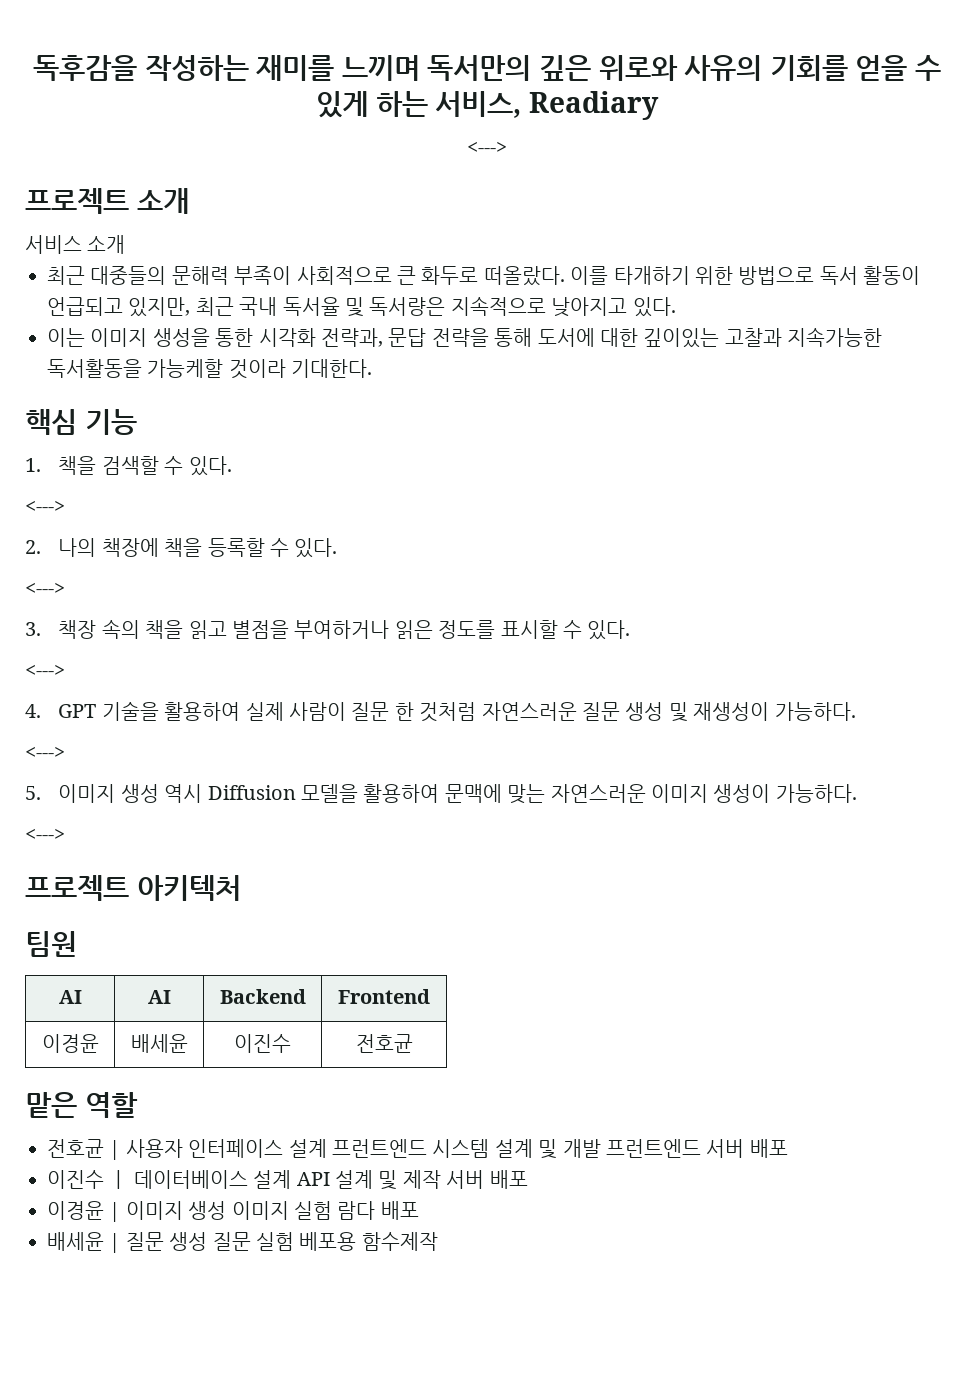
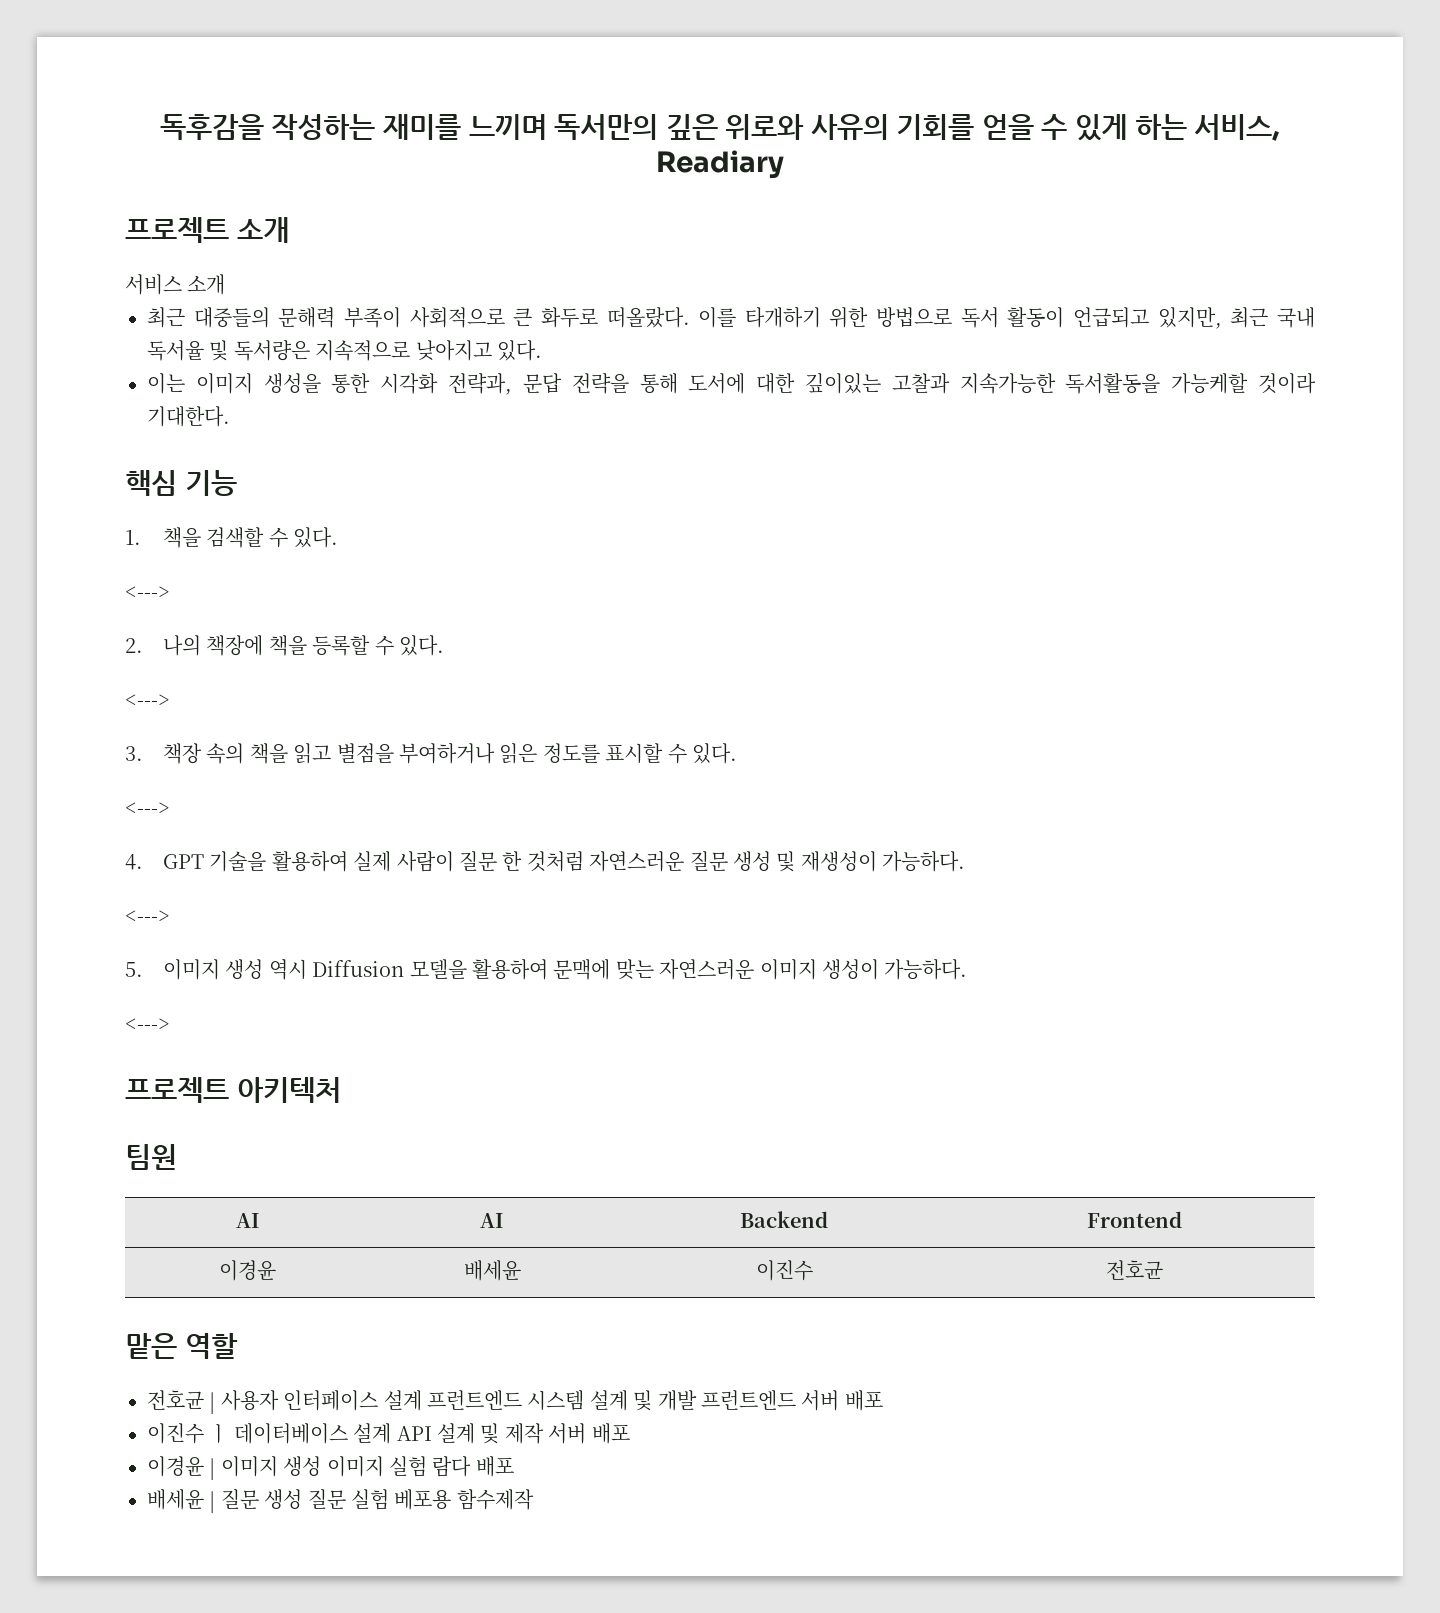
[467,141,507,154] // <---> -> (784, 164) none

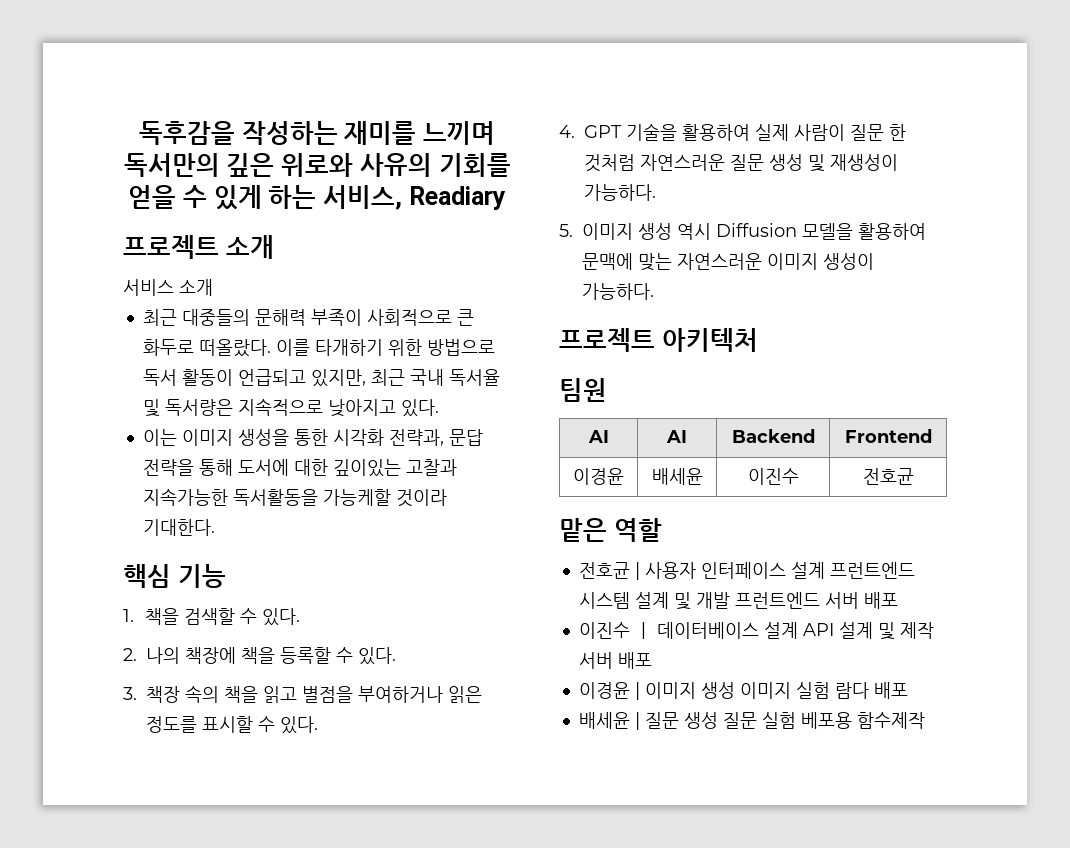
[125,586,170,599] // <---> -> (300, 617) none
[125,694,170,707] // <---> -> (396, 656) none
[125,802,170,815] // <---> -> (318, 725) none
[125,910,170,923] // <---> -> (656, 192) none
[125,1018,170,1031] // <---> -> (654, 291) none

